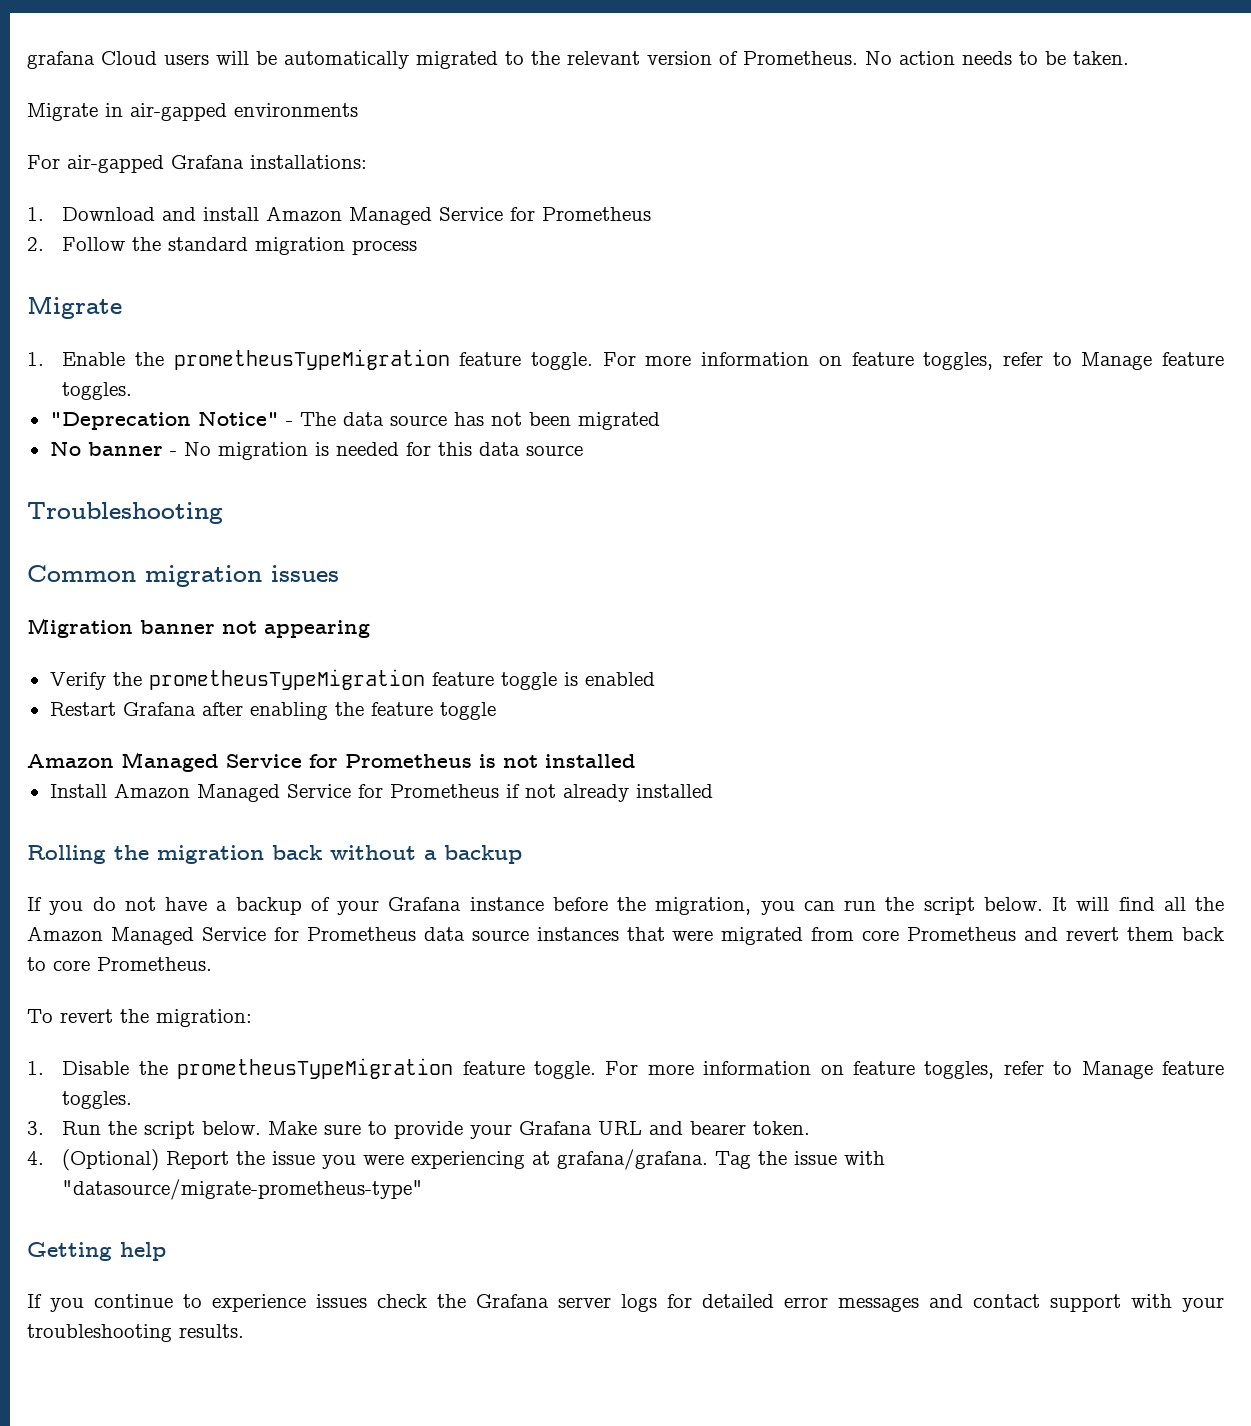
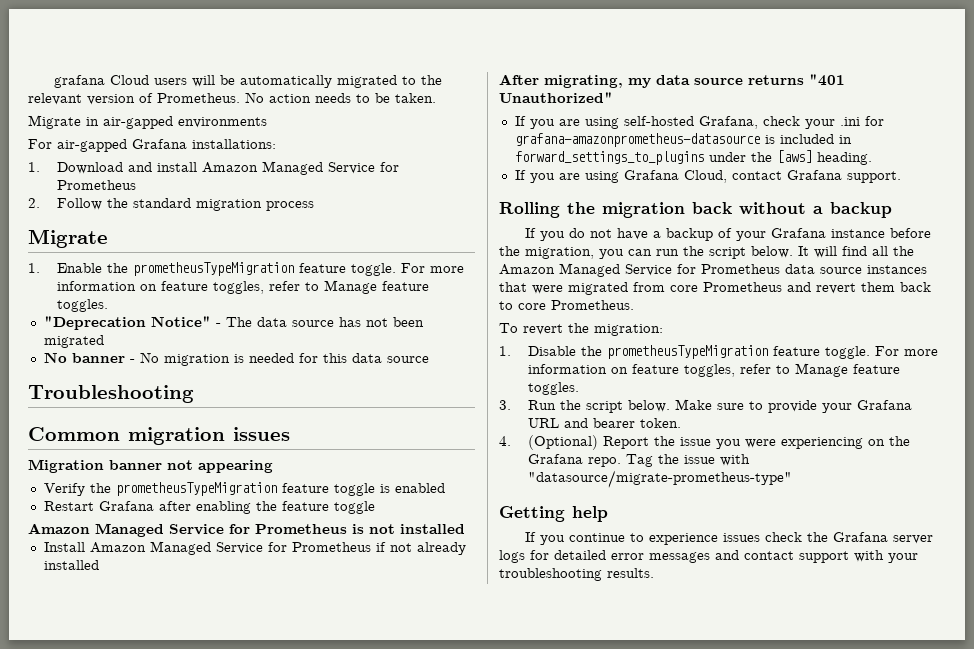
(713, 791) none -> [499,74,845,88] [499,92,613,103] [514,116,884,129] [514,133,852,147] [514,150,872,165] [514,170,901,183] // After migrating, my data source returns "401 Unauthorized" // If you are using self-hosted Grafana, check your .ini for grafana-amazonprometheus-datasource is included in forward_settings_to_plugins under the [aws] heading. // If you are using Grafana Cloud, contact Grafana support.
[532,1149,709,1170] at grafana/grafana. -> [867,436,910,446] [527,454,621,467] on the Grafana repo.

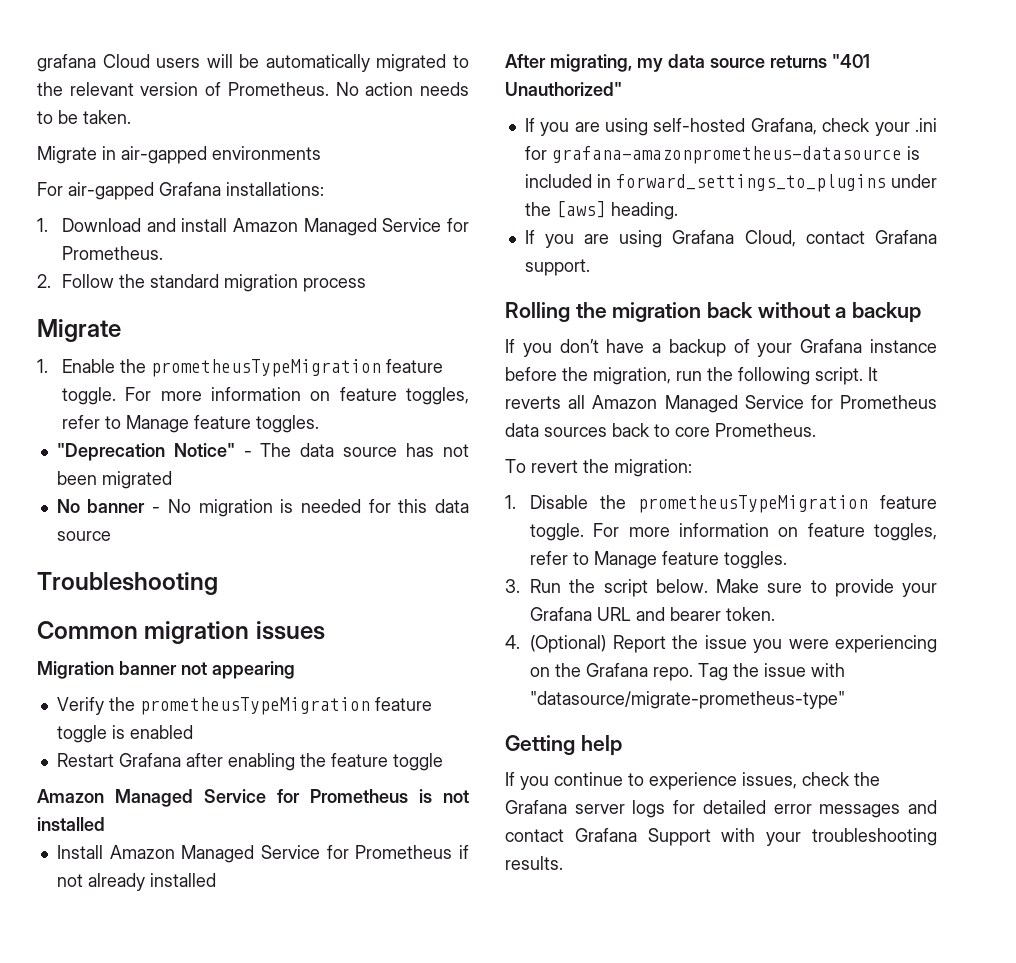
[56,180,136,190] Prometheus -> [62,246,164,260] Prometheus.
[569,228,613,238] do not -> [559,339,599,353] don’t
[599,246,914,259] you can run the script below. It will find all the -> [676,367,878,385] [505,395,586,409] run the following script. It reverts all
[820,265,927,274] [499,282,895,295] source instances that were migrated from core Prometheus and revert them -> [544,427,607,437] sources
[723,533,761,542] issues -> [742,772,797,789] issues,
[799,551,849,563] support -> [574,828,711,846] Grafana Support

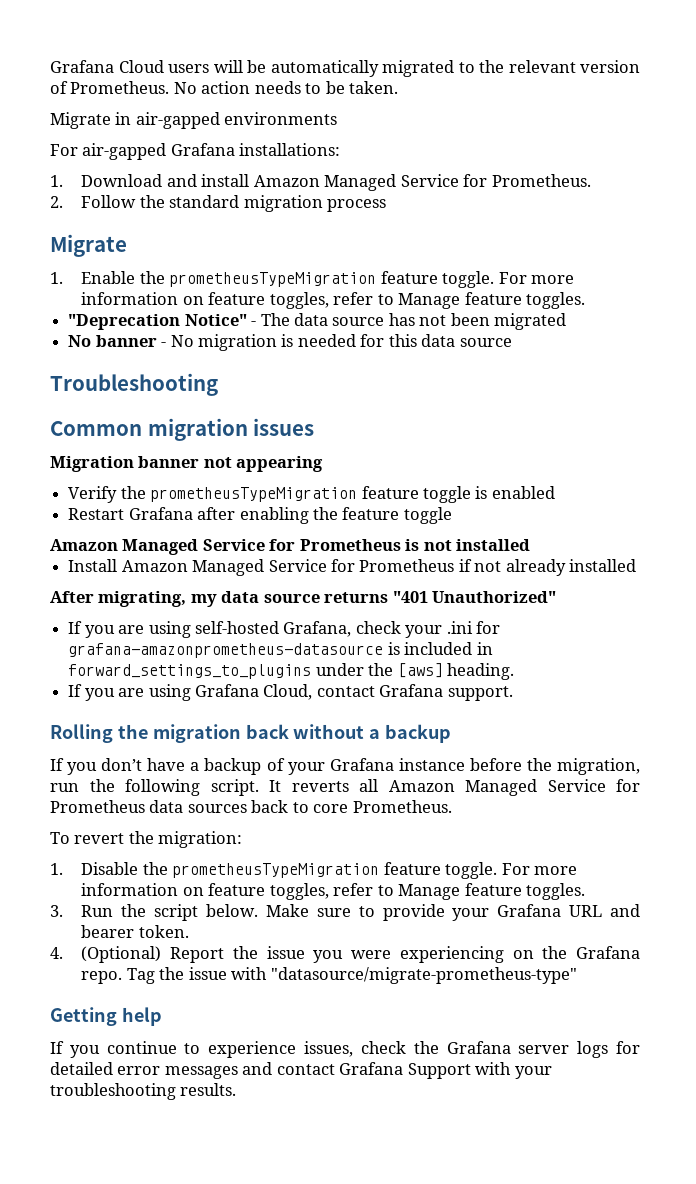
[37,54,96,72] grafana -> [50,60,114,73] Grafana

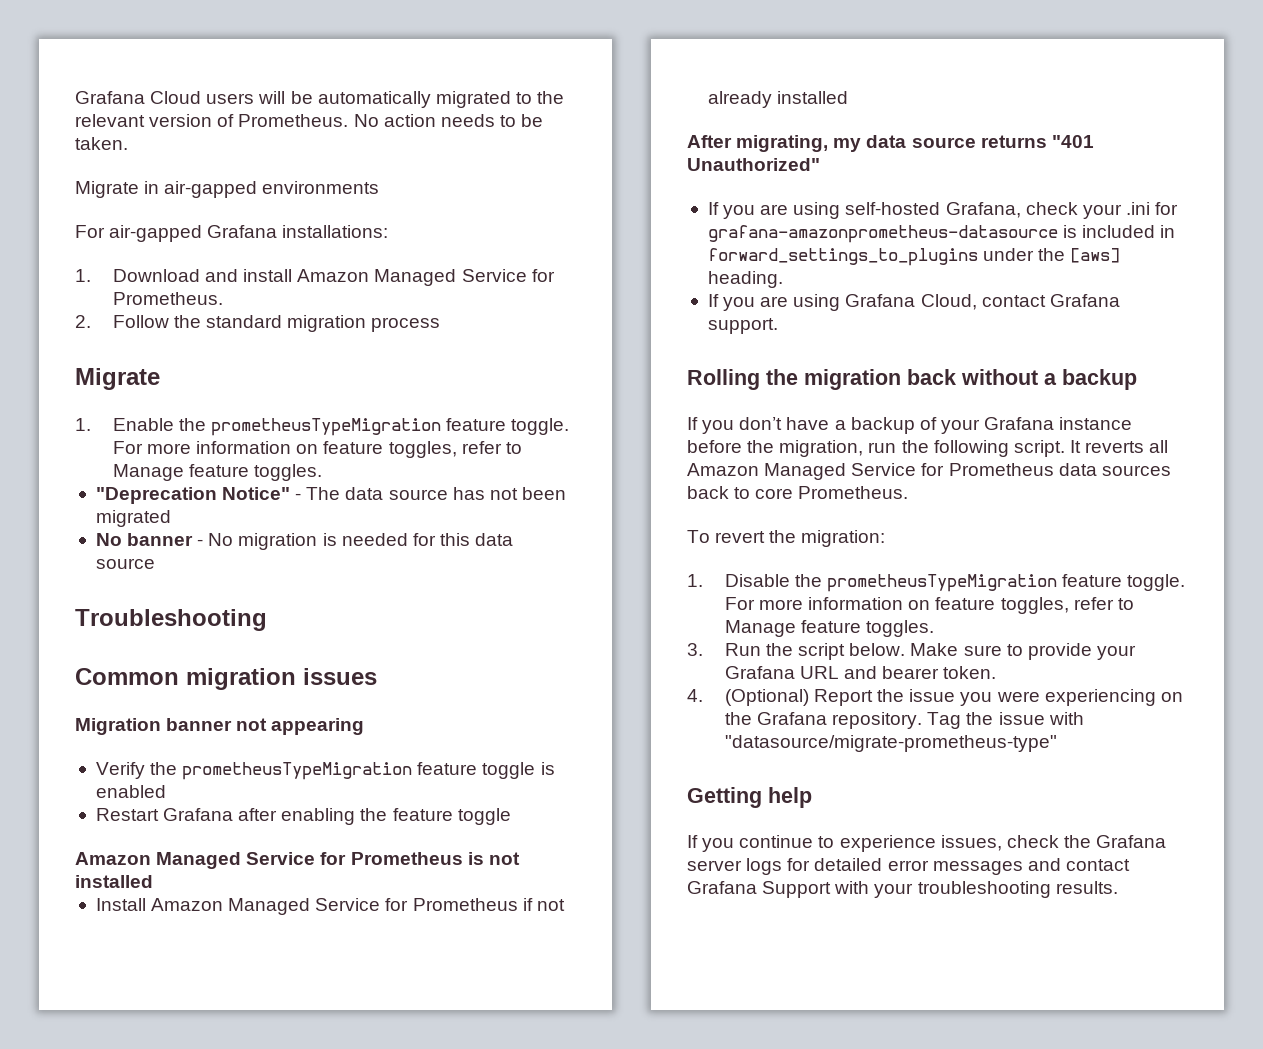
[81,971,123,984] repo. -> [832,712,923,729] repository.

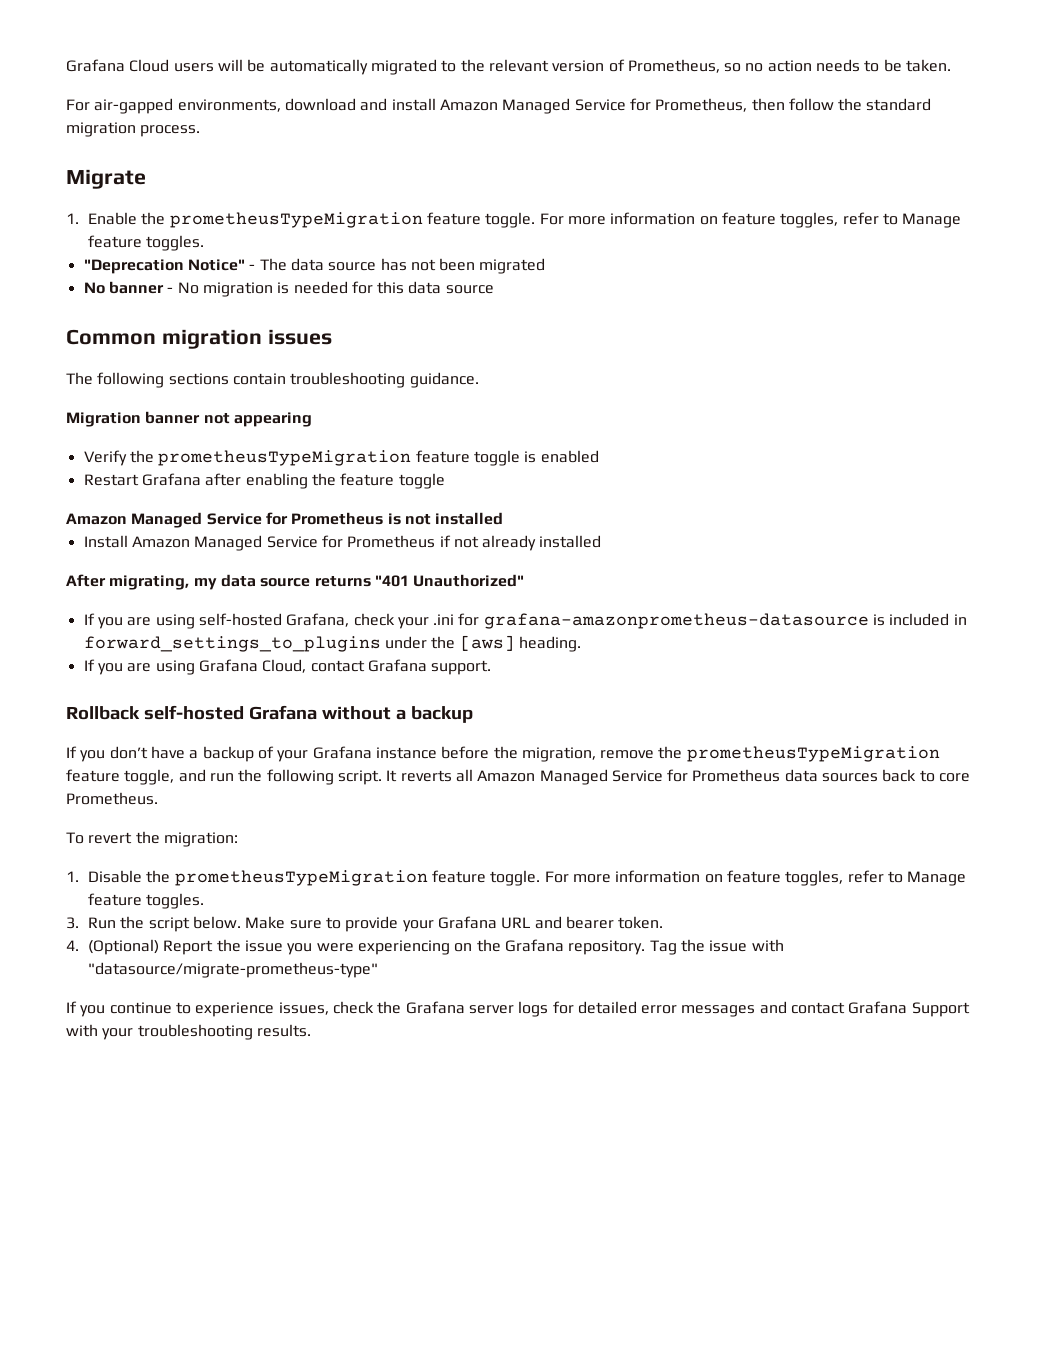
[238,114,379,127] Prometheus. No -> [627,59,764,73] Prometheus, so no
[75,181,380,198] [75,225,389,242] [75,269,200,282] Migrate in air-gapped environments // For air-gapped Grafana installations: // 1. Download -> [66,98,356,114] For air-gapped environments, download
[112,292,223,305] [75,315,169,328] Prometheus. // 2. Follow -> [655,98,834,112] Prometheus, then follow
[371,317,441,332] process -> [140,125,201,137] process.
[75,609,267,631] // Troubleshooting -> (494, 289) none
(377, 676) none -> [66,372,479,388] // The following sections contain troubleshooting guidance.
[687,369,956,390] Rolling the migration back -> [66,705,317,720] Rollback self-hosted Grafana
(864, 448) none -> [600,746,940,762] [66,769,206,785] remove the prometheusTypeMigration feature toggle, and
[687,787,812,808] // Getting help -> (379, 970) none

